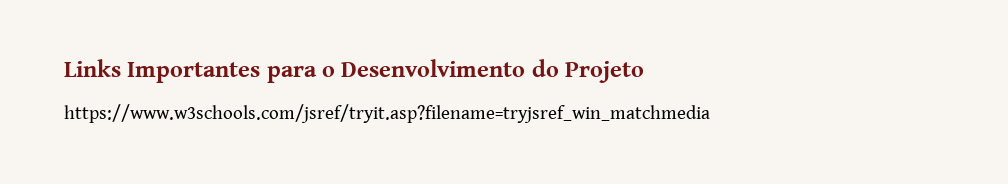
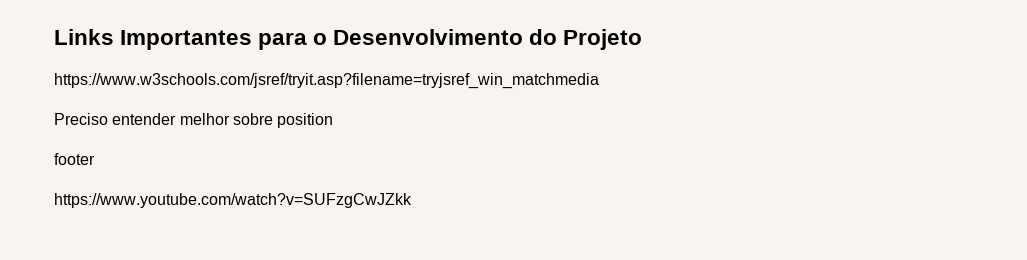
(710, 113) none -> [54,113,334,128] [54,153,95,165] [54,193,412,208] // Preciso entender melhor sobre position // footer // https://www.youtube.com/watch?v=SUFzgCwJZkk

